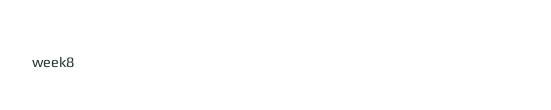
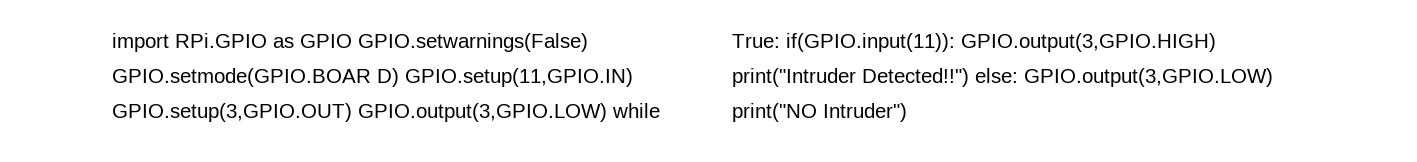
[32,56,74,68] week8 -> [112,33,588,52] [112,68,633,87] [112,103,660,122] [732,33,1216,52] [732,68,1273,87] [732,103,907,122] import RPi.GPIO as GPIO GPIO.setwarnings(False) GPIO.setmode(GPIO.BOAR D) GPIO.setup(11,GPIO.IN) GPIO.setup(3,GPIO.OUT) GPIO.output(3,GPIO.LOW) while True: if(GPIO.input(11)): GPIO.output(3,GPIO.HIGH) print("Intruder Detected!!") else: GPIO.output(3,GPIO.LOW) print("NO Intruder")

